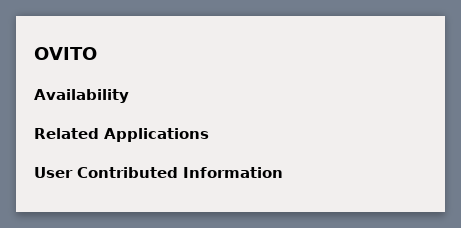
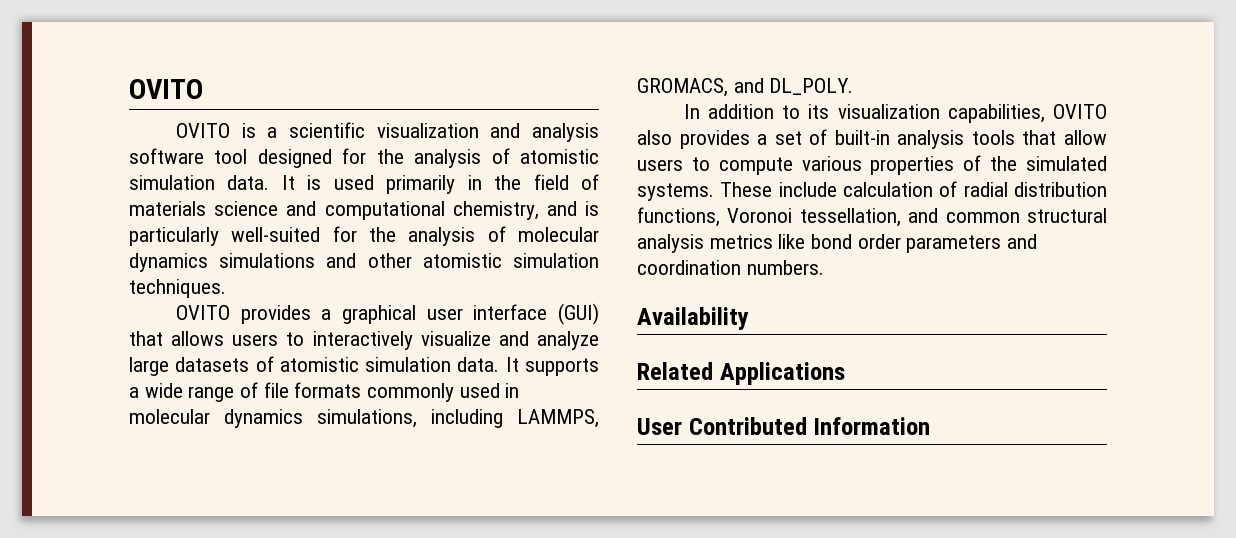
[34,47,97,60] OVITO -> [129,79,203,99] [175,122,600,142] [129,148,599,168] [129,174,599,194] [129,201,599,220] [129,226,599,246] [129,253,599,272] [129,279,226,298] [175,303,600,325] [129,331,599,350] [129,356,599,376] [129,382,520,402] [129,409,599,428] [637,78,854,97] [683,104,1107,123] [637,129,1107,149] [637,155,1107,175] [637,181,1107,201] [637,207,1107,227] [637,234,1038,253] [637,260,824,275] OVITO // OVITO is a scientific visualization and analysis software tool designed for the analysis of atomistic simulation data. It is used primarily in the field of materials science and computational chemistry, and is particularly well-suited for the analysis of molecular dynamics simulations and other atomistic simulation techniques. // OVITO provides a graphical user interface (GUI) that allows users to interactively visualize and analyze large datasets of atomistic simulation data. It supports a wide range of file formats commonly used in molecular dynamics simulations, including LAMMPS, GROMACS, and DL_POLY. // In addition to its visualization capabilities, OVITO also provides a set of built-in analysis tools that allow users to compute various properties of the simulated systems. These include calculation of radial distribution functions, Voronoi tessellation, and common structural analysis metrics like bond order parameters and coordination numbers.

